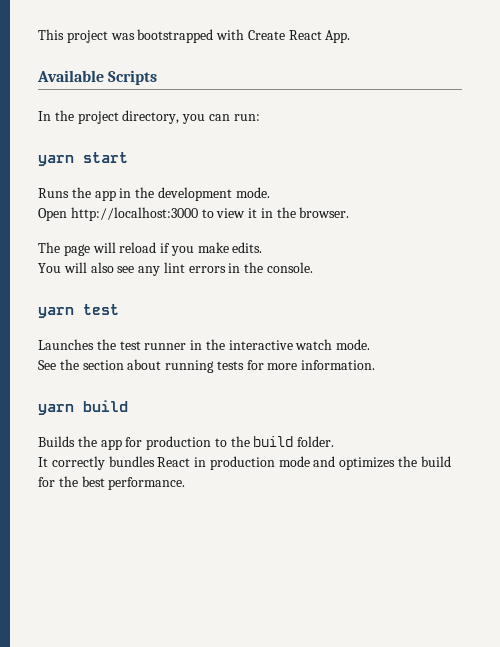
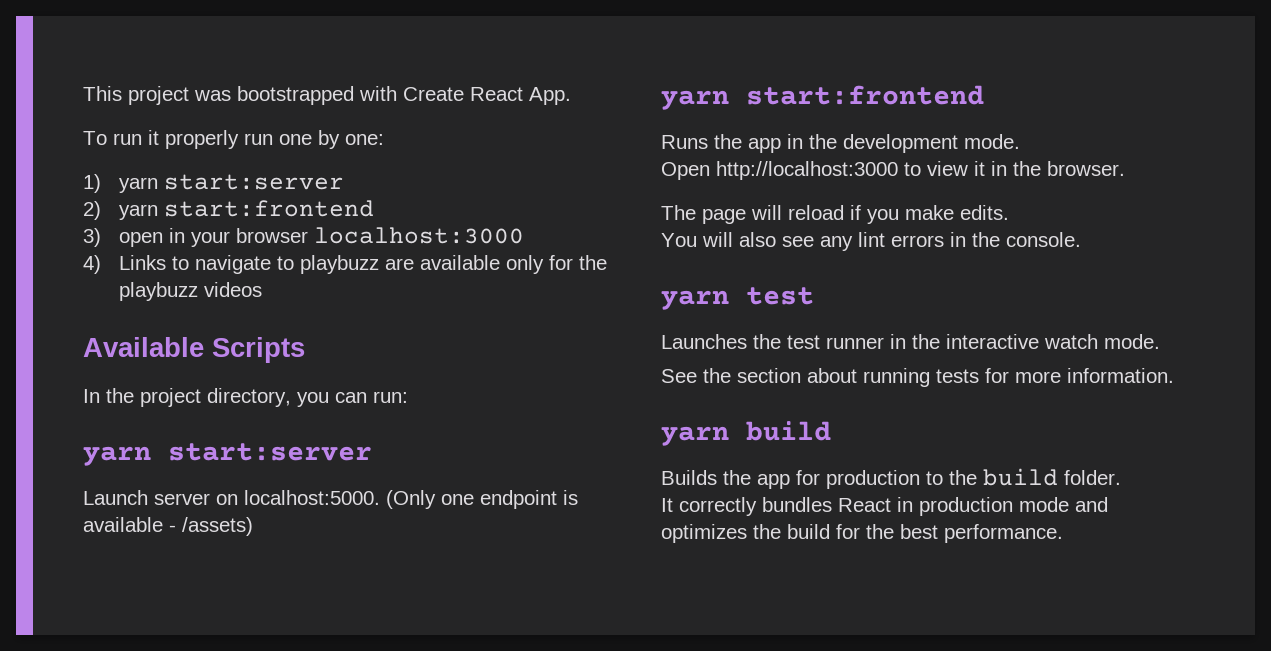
(351, 36) none -> [83,130,384,149] [83,174,345,193] [83,200,375,220] [83,227,525,247] [83,255,608,274] [119,282,263,301] // To run it properly run one by one: // 1) yarn start:server // 2) yarn start:frontend // 3) open in your browser localhost:3000 // 4) Links to navigate to playbuzz are available only for the playbuzz videos
[83,152,128,163] start -> [168,443,372,461] [83,490,578,509] [83,517,253,536] [661,85,984,110] start:server // Launch server on localhost:5000. (Only one endpoint is available - /assets) // yarn start:frontend

